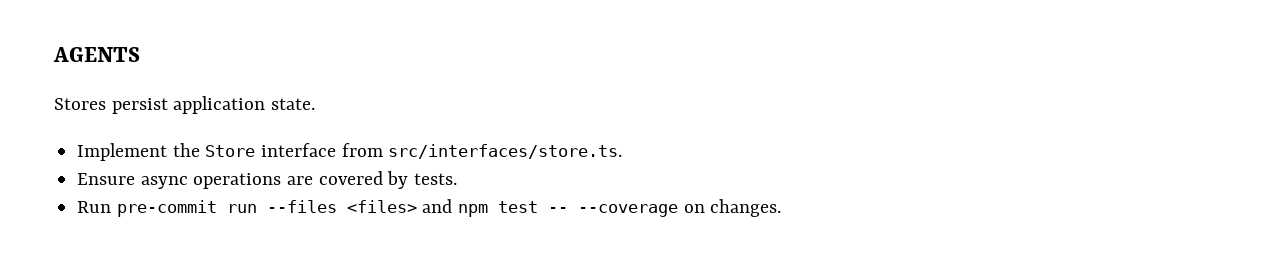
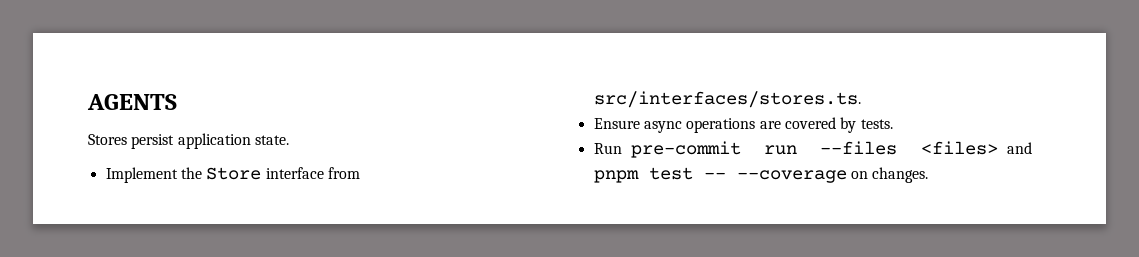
[388,144,623,159] src/interfaces/store.ts. -> [593,91,861,108] src/interfaces/stores.ts.
[458,204,489,217] npm -> [593,170,639,183] pnpm

